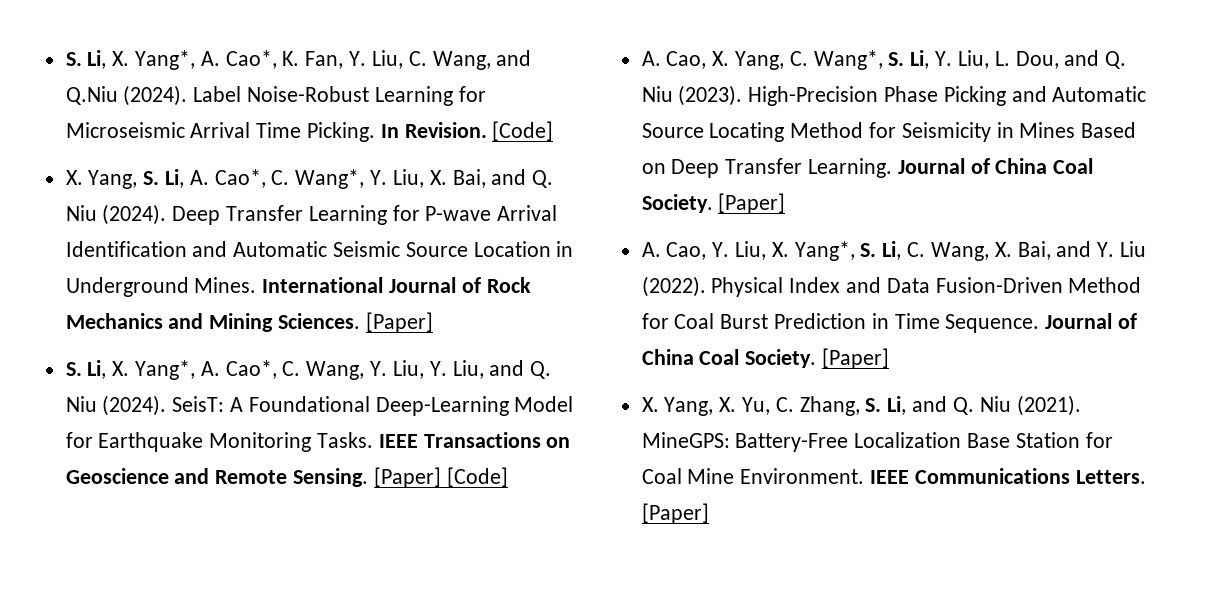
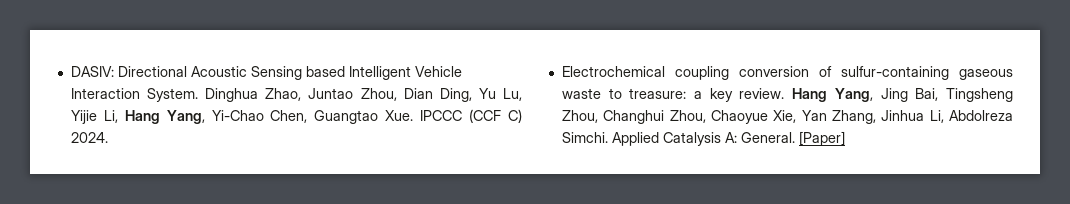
[65,50,532,70] [65,85,486,106] [65,121,554,142] [65,169,554,189] [65,204,558,225] [65,241,574,257] [65,277,531,297] [65,312,433,333] [65,360,552,380] [65,395,574,416] [65,432,571,452] [65,467,508,488] [641,50,1127,70] [641,85,1147,106] [641,122,1137,142] [641,158,1094,178] [641,193,786,214] [641,241,1146,261] [641,276,1142,297] [641,313,1138,333] [641,348,890,369] [641,395,1081,416] [641,432,1113,452] [641,468,1146,484] S. Li, X. Yang*, A. Cao*, K. Fan, Y. Liu, C. Wang, and Q.Niu (2024). Label Noise-Robust Learning for Microseismic Arrival Time Picking. In Revision. [Code] // X. Yang, S. Li, A. Cao*, C. Wang*, Y. Liu, X. Bai, and Q. Niu (2024). Deep Transfer Learning for P-wave Arrival Identification and Automatic Seismic Source Location in Underground Mines. International Journal of Rock Mechanics and Mining Sciences. [Paper] // S. Li, X. Yang*, A. Cao*, C. Wang, Y. Liu, Y. Liu, and Q. Niu (2024). SeisT: A Foundational Deep-Learning Model for Earthquake Monitoring Tasks. IEEE Transactions on Geoscience and Remote Sensing. [Paper] [Code] // A. Cao, X. Yang, C. Wang*, S. Li, Y. Liu, L. Dou, and Q. Niu (2023). High-Precision Phase Picking and Automatic Source Locating Method for Seismicity in Mines Based on Deep Transfer Learning. Journal of China Coal Society. [Paper] // A. Cao, Y. Liu, X. Yang*, S. Li, C. Wang, X. Bai, and Y. Liu (2022). Physical Index and Data Fusion-Driven Method for Coal Burst Prediction in Time Sequence. Journal of China Coal Society. [Paper] // X. Yang, X. Yu, C. Zhang, S. Li, and Q. Niu (2021). MineGPS: Battery-Free Localization Base Station for Coal Mine Environment. IEEE Communications Letters. -> [70,66,462,80] [70,88,522,102] [70,109,522,124] [70,132,108,143] [561,66,1013,80] [561,88,1013,102] [561,110,1014,124] [561,132,795,146] DASIV: Directional Acoustic Sensing based Intelligent Vehicle Interaction System. Dinghua Zhao, Juntao Zhou, Dian Ding, Yu Lu, Yijie Li, Hang Yang, Yi-Chao Chen, Guangtao Xue. IPCCC (CCF C) 2024. // Electrochemical coupling conversion of sulfur-containing gaseous waste to treasure: a key review. Hang Yang, Jing Bai, Tingsheng Zhou, Changhui Zhou, Chaoyue Xie, Yan Zhang, Jinhua Li, Abdolreza Simchi. Applied Catalysis A: General.

